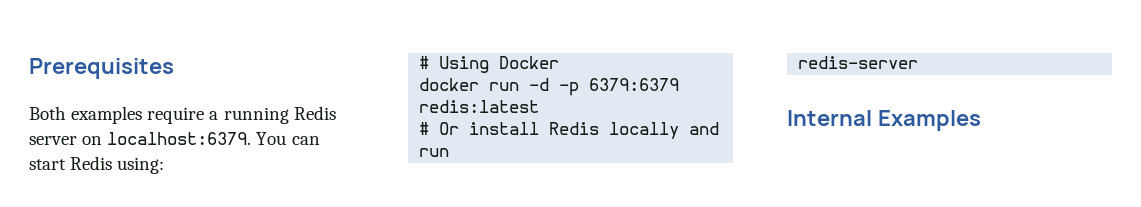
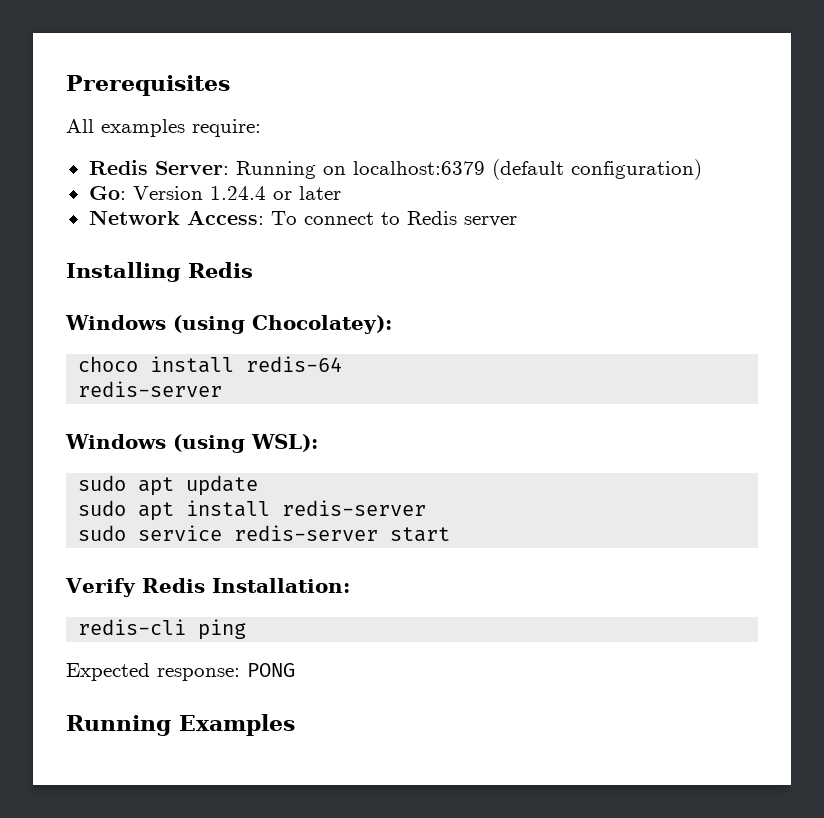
[29,106,336,124] [29,132,320,145] [29,156,165,174] [419,56,560,73] [419,78,680,96] [419,100,540,113] [419,122,720,139] [419,148,450,157] [798,56,919,69] [787,110,872,126] Both examples require a running Redis server on localhost:6379. You can start Redis using: // # Using Docker // docker run -d -p 6379:6379 redis:latest // # Or install Redis locally and run // redis-server // Internal -> [66,119,261,137] [88,159,702,180] [88,186,341,200] [88,210,517,227] [66,262,253,282] [65,315,392,334] [78,356,343,373] [78,381,223,397] [65,434,318,453] [78,475,259,496] [78,500,427,521] [78,525,451,542] [65,578,350,597] [78,619,247,640] [66,663,295,681] [66,715,171,736] All examples require: // Redis Server: Running on localhost:6379 (default configuration) // Go: Version 1.24.4 or later // Network Access: To connect to Redis server // Installing Redis // Windows (using Chocolatey): // choco install redis-64 // redis-server // Windows (using WSL): // sudo apt update // sudo apt install redis-server // sudo service redis-server start // Verify Redis Installation: // redis-cli ping // Expected response: PONG // Running

